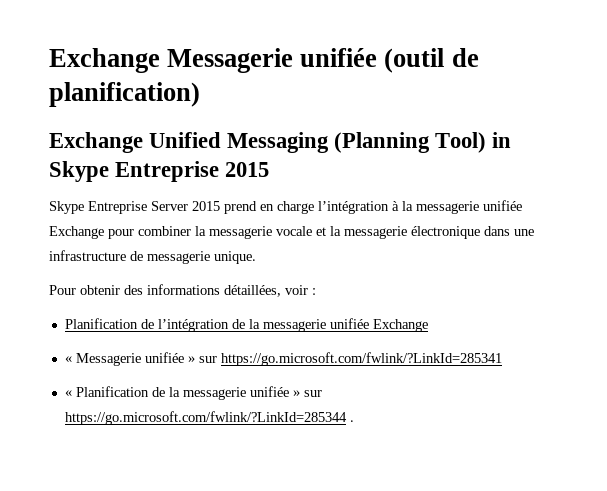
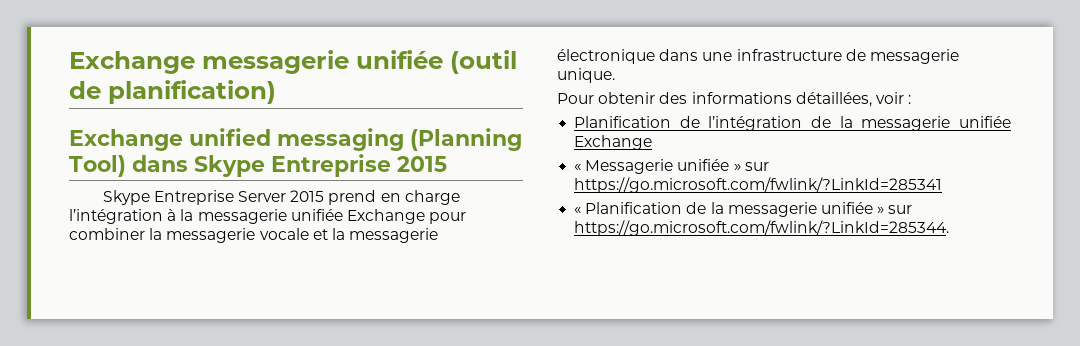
[49,48,294,73] Exchange Messagerie -> [69,50,349,74] Exchange messagerie
[149,132,330,153] Unified Messaging -> [189,128,404,151] unified messaging
[492,132,512,148] in -> [132,155,188,172] dans
[64,411,354,425] https://go.microsoft.com/fwlink/?LinkId=285344 . -> [574,220,950,236] https://go.microsoft.com/fwlink/?LinkId=285344.

